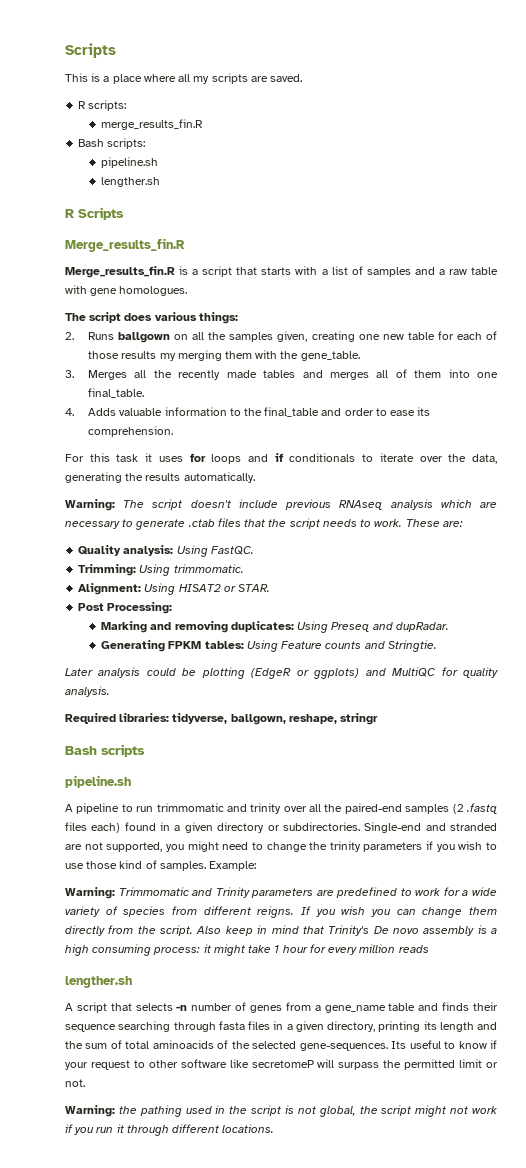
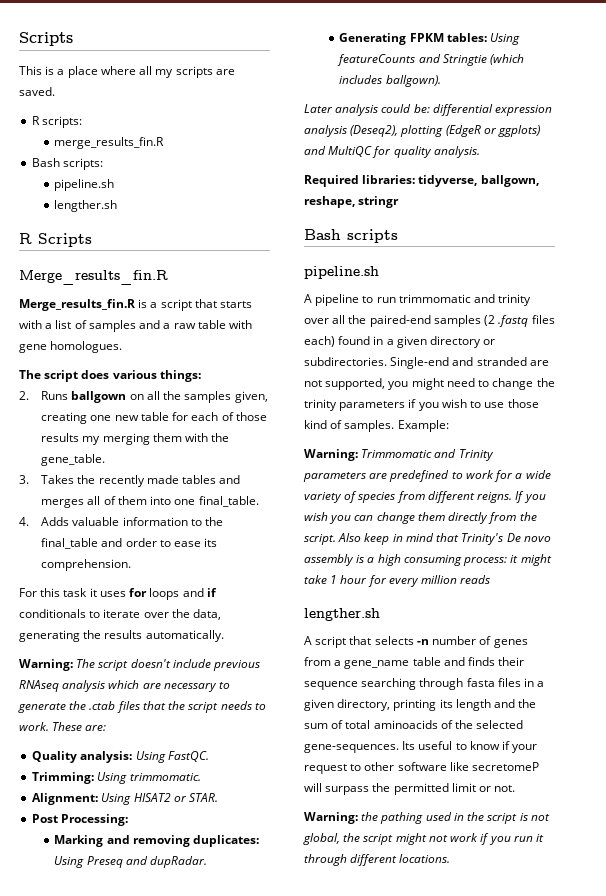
[88,370,147,380] Merges all -> [41,475,75,484] Takes
(186, 524) none -> [69,701,87,710] the
[281,640,437,652] [65,667,197,678] Feature counts and Stringtie. // Later analysis could be -> [337,54,525,66] [339,75,441,87] [304,104,553,116] [304,125,399,137] featureCounts and Stringtie (which includes ballgown). // Later analysis could be: differential expression analysis (Deseq2),

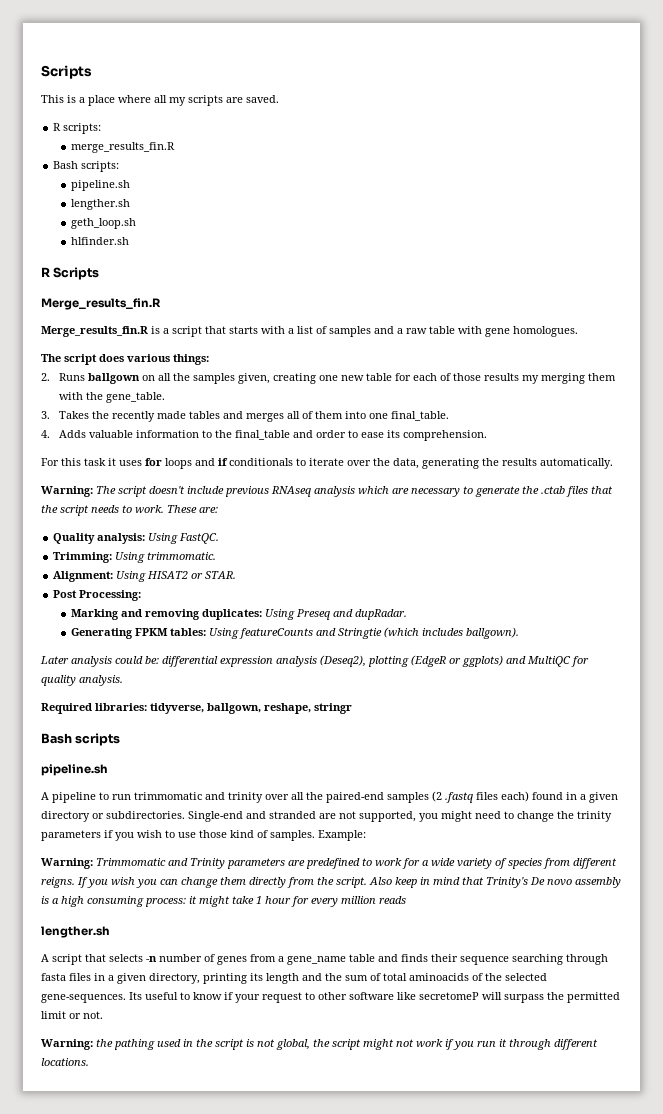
(118, 206) none -> [70,218,136,229] [70,237,129,245] // geth_loop.sh // hlfinder.sh

